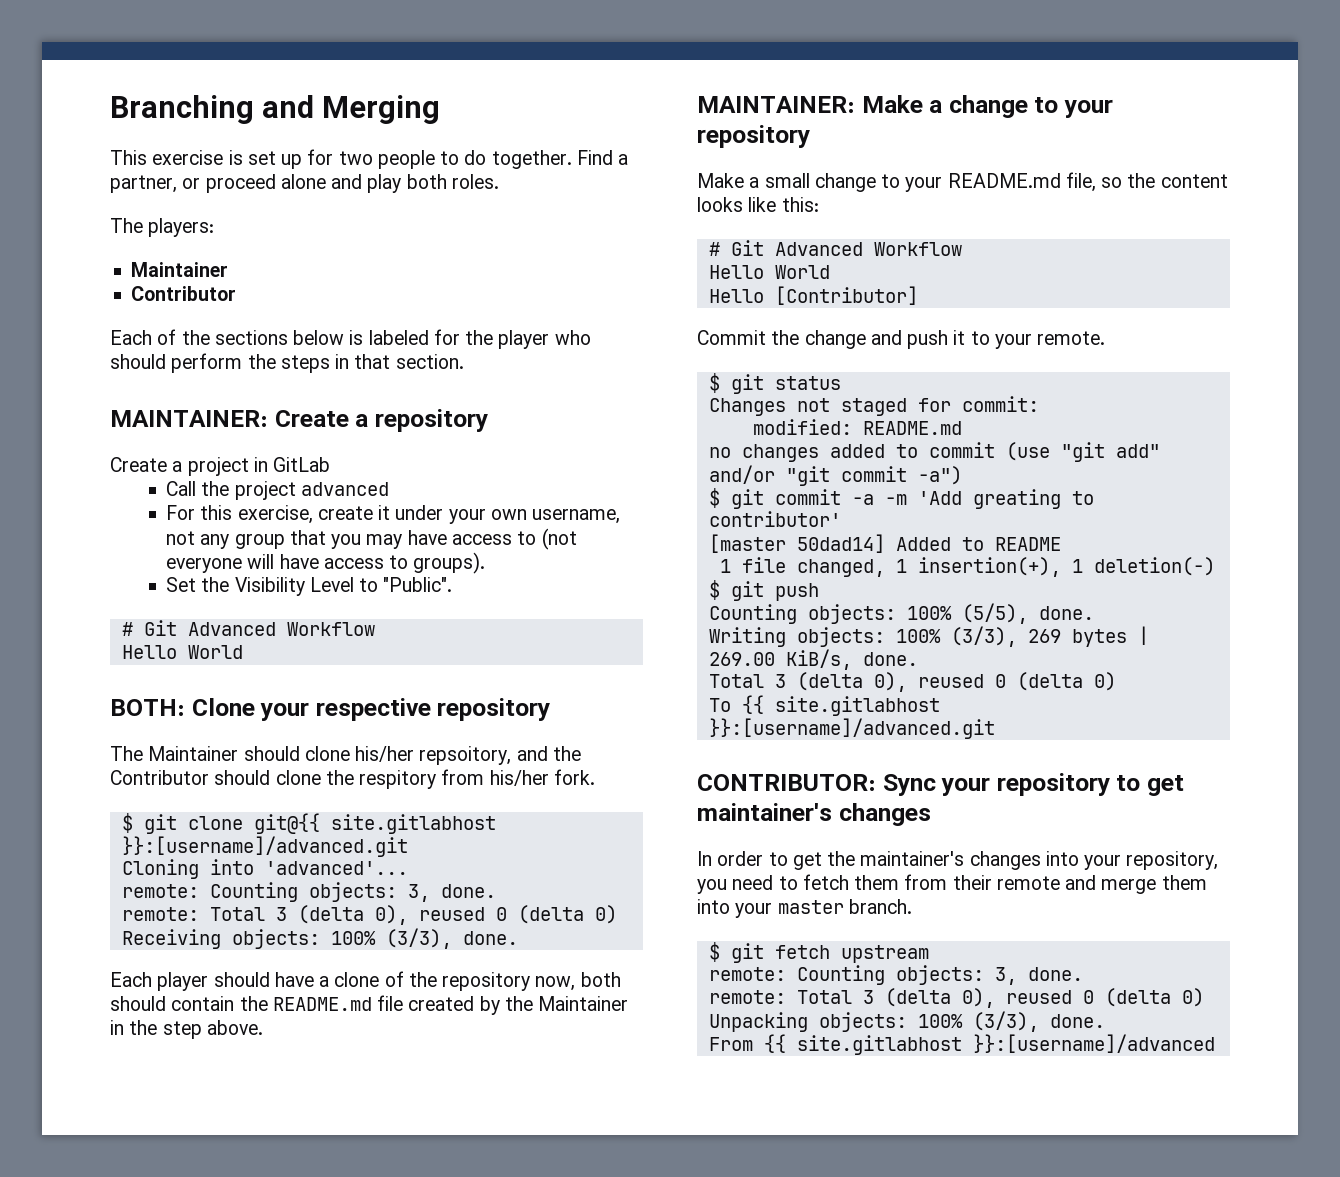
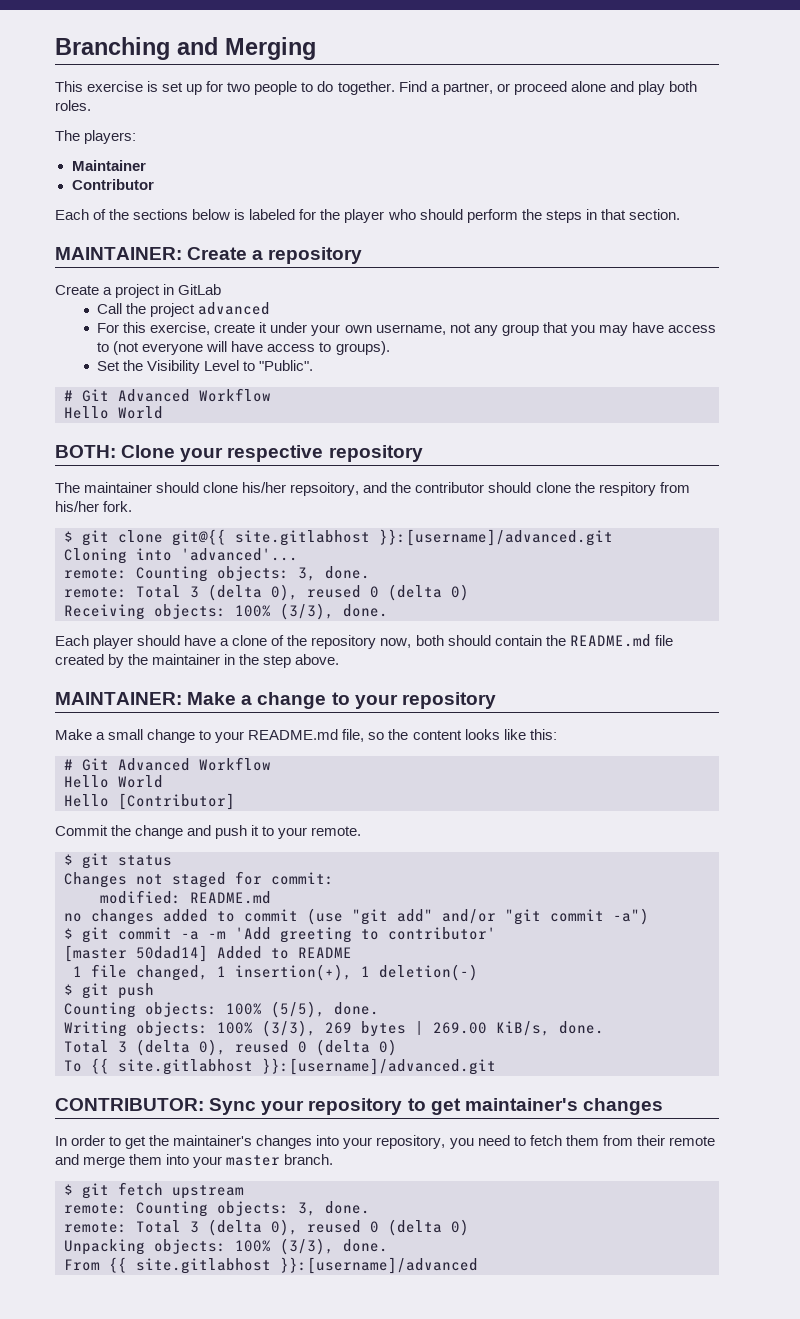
[148,746,239,761] Maintainer -> [84,482,153,493] maintainer
[110,770,209,785] Contributor -> [415,482,485,493] contributor
[538,996,629,1011] Maintainer -> [152,654,221,665] maintainer
[972,489,1061,509] greating -> [280,927,352,943] greeting

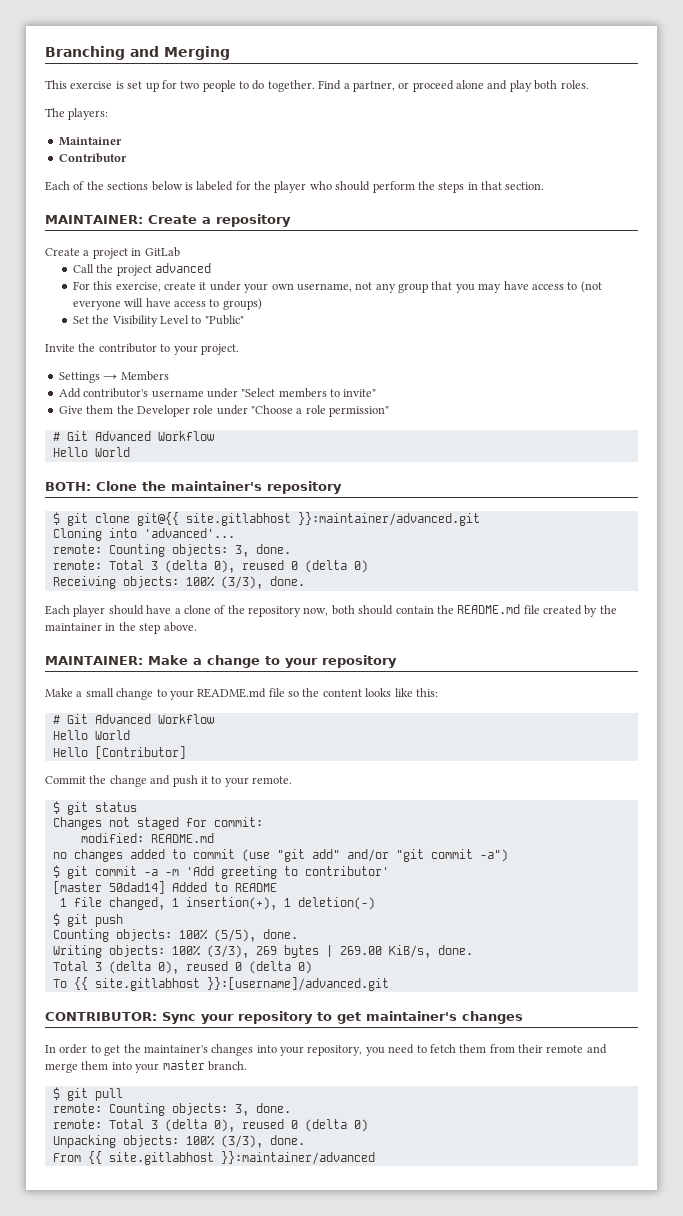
[335,341,390,355] groups). -> [222,298,262,310] groups)
[259,360,314,371] "Public". -> [204,315,244,325] [45,343,239,355] [58,371,169,383] [58,388,377,398] [58,405,390,417] "Public" // Invite the contributor to your project. // Settings → Members // Add contributor's username under "Select members to invite" // Give them the Developer role under "Choose a role permission"
[180,445,423,462] [55,482,690,496] [55,501,133,512] your respective repository // The maintainer should clone his/her repsoitory, and the contributor should clone the respitory from his/her fork. -> [142,481,342,494] the maintainer's repository
[379,529,613,546] }}:[username]/advanced.git -> [297,512,480,526] }}:maintainer/advanced.git
[342,729,365,742] file, -> [268,688,285,697] file
[118,1182,244,1199] fetch upstream -> [94,1088,123,1101] pull
[280,1257,478,1274] }}:[username]/advanced -> [220,1151,375,1165] }}:maintainer/advanced

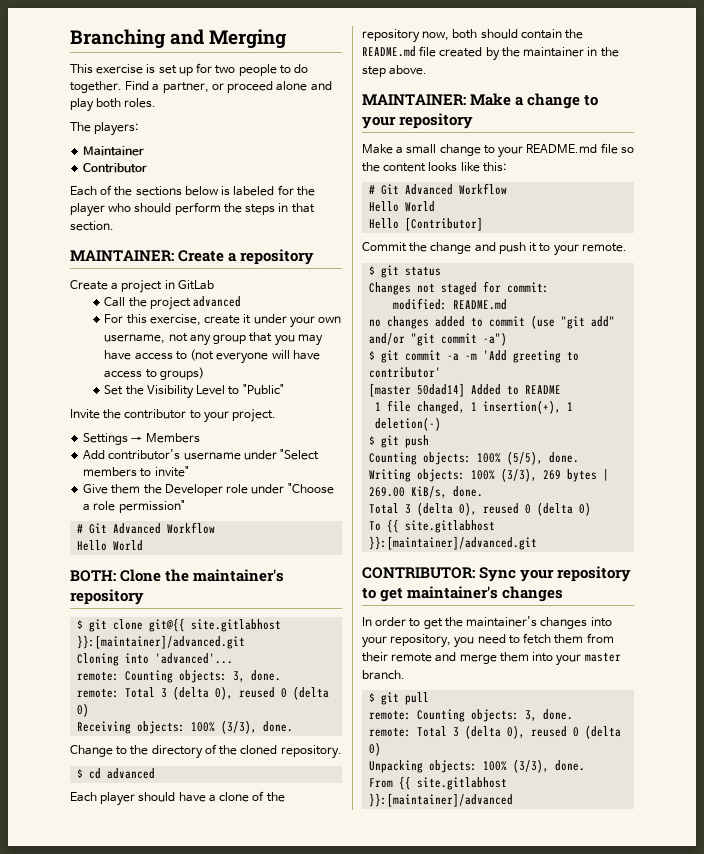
[297,512,480,526] }}:maintainer/advanced.git -> [77,635,246,649] }}:[maintainer]/advanced.git
(305, 581) none -> [70,744,342,759] [77,768,156,779] // Change to the directory of the cloned repository. // $ cd advanced
[206,977,389,991] }}:[username]/advanced.git -> [369,536,538,550] }}:[maintainer]/advanced.git
[220,1151,375,1165] }}:maintainer/advanced -> [369,793,514,807] }}:[maintainer]/advanced

